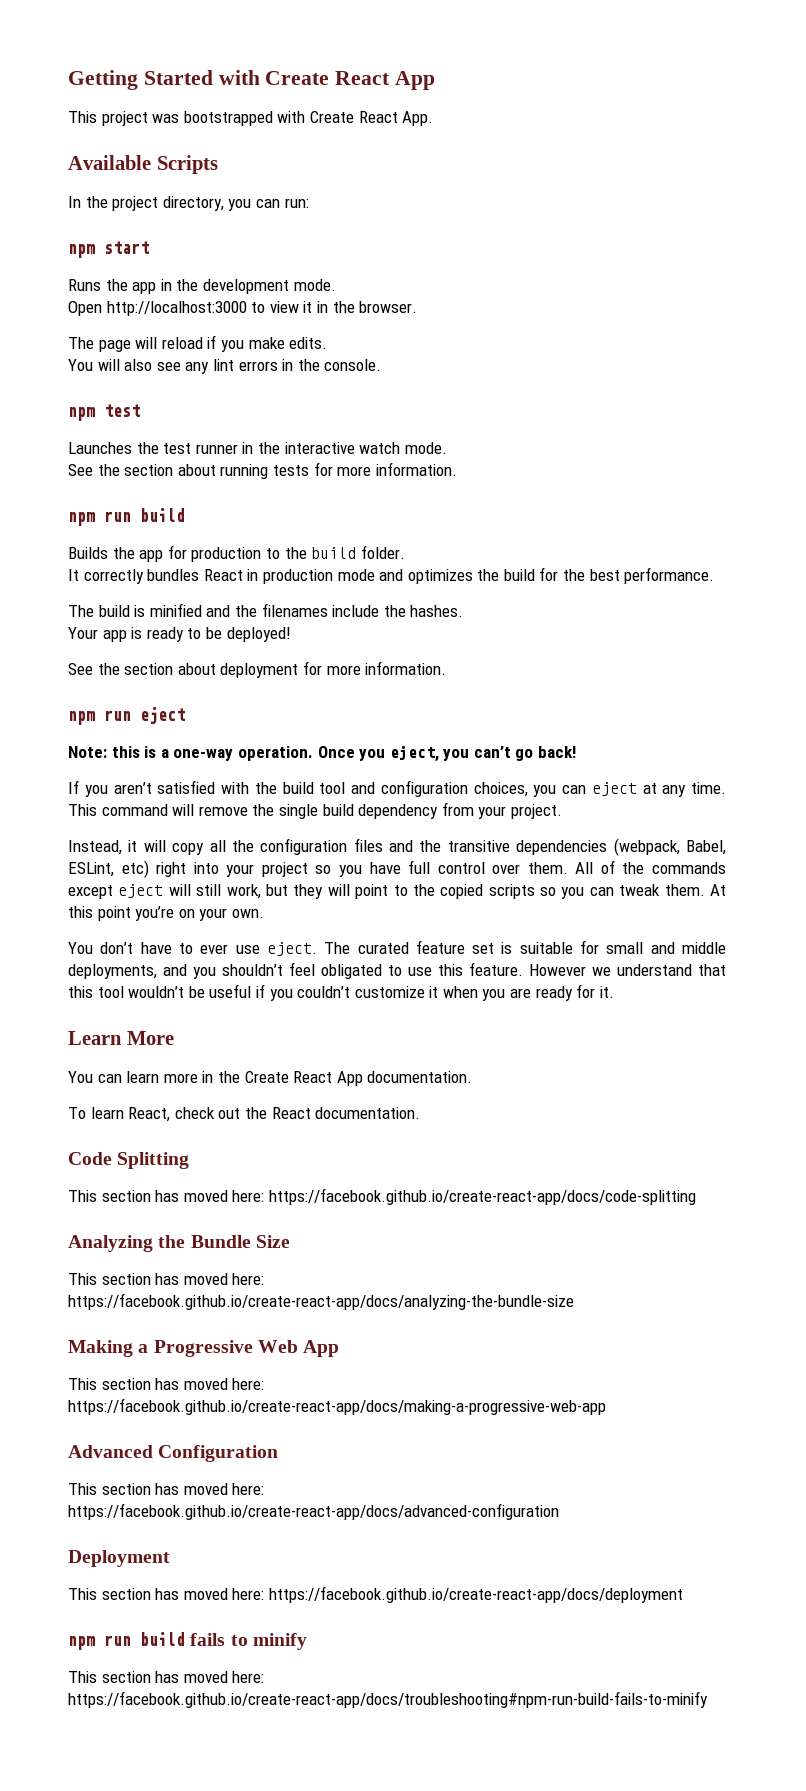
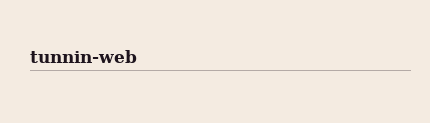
[68,70,436,90] [68,111,434,126] [68,155,218,174] [68,196,309,211] [68,241,149,258] [68,279,336,294] [68,301,418,316] [68,335,328,352] [68,359,382,374] [68,404,140,421] [68,442,447,454] [68,462,457,479] [68,508,185,526] [68,545,405,562] [68,567,715,584] [68,603,464,617] [68,627,291,642] [68,661,447,678] [68,707,185,725] [68,745,577,762] [68,780,726,797] [68,802,562,819] [68,838,726,856] [68,860,726,878] [68,884,727,899] [68,906,264,921] [68,940,726,956] [68,962,726,979] [68,984,614,1001] [68,1031,174,1045] [68,1071,473,1086] [68,1107,421,1122] [68,1152,190,1169] [68,1188,696,1205] [68,1235,290,1252] [68,1273,265,1285] [68,1293,574,1310] [68,1340,340,1357] [68,1378,265,1390] [68,1398,606,1415] [68,1445,279,1462] [68,1483,265,1495] [68,1503,559,1520] [68,1550,170,1567] [68,1586,683,1603] [68,1632,307,1650] [68,1671,265,1683] [68,1691,708,1708] Getting Started with Create React App // This project was bootstrapped with Create React App. // Available Scripts // In the project directory, you can run: // npm start // Runs the app in the development mode. // Open http://localhost:3000 to view it in the browser. // The page will reload if you make edits. // You will also see any lint errors in the console. // npm test // Launches the test runner in the interactive watch mode. // See the section about running tests for more information. // npm run build // Builds the app for production to the build folder. // It correctly bundles React in production mode and optimizes the build for the best performance. // The build is minified and the filenames include the hashes. // Your app is ready to be deployed! // See the section about deployment for more information. // npm run eject // Note: this is a one-way operation. Once you eject, you can’t go back! // If you aren’t satisfied with the build tool and configuration choices, you can eject at any time. This command will remove the single build dependency from your project. // Instead, it will copy all the configuration files and the transitive dependencies (webpack, Babel, ESLint, etc) right into your project so you have full control over them. All of the commands except eject will still work, but they will point to the copied scripts so you can tweak them. At this point you’re on your own. // You don’t have to ever use eject. The curated feature set is suitable for small and middle deployments, and you shouldn’t feel obligated to use this feature. However we understand that this tool wouldn’t be useful if you couldn’t customize it when you are ready for it. // Learn More // You can learn more in the Create React App documentation. // To learn React, check out the React documentation. // Code Splitting // This section has moved here: https://facebook.github.io/create-react-app/docs/code-splitting // Analyzing the Bundle Size // This section has moved here: https://facebook.github.io/create-react-app/docs/analyzing-the-bundle-size // Making a Progressive Web App // This section has moved here: https://facebook.github.io/create-react-app/docs/making-a-progressive-web-app // Advanced Configuration // This section has moved here: https://facebook.github.io/create-react-app/docs/advanced-configuration // Deployment // This section has moved here: https://facebook.github.io/create-react-app/docs/deployment // npm run build fails to minify // This section has moved here: https://facebook.github.io/create-react-app/docs/troubleshooting#npm-run-build-fails-to-minify -> [30,50,137,63] tunnin-web

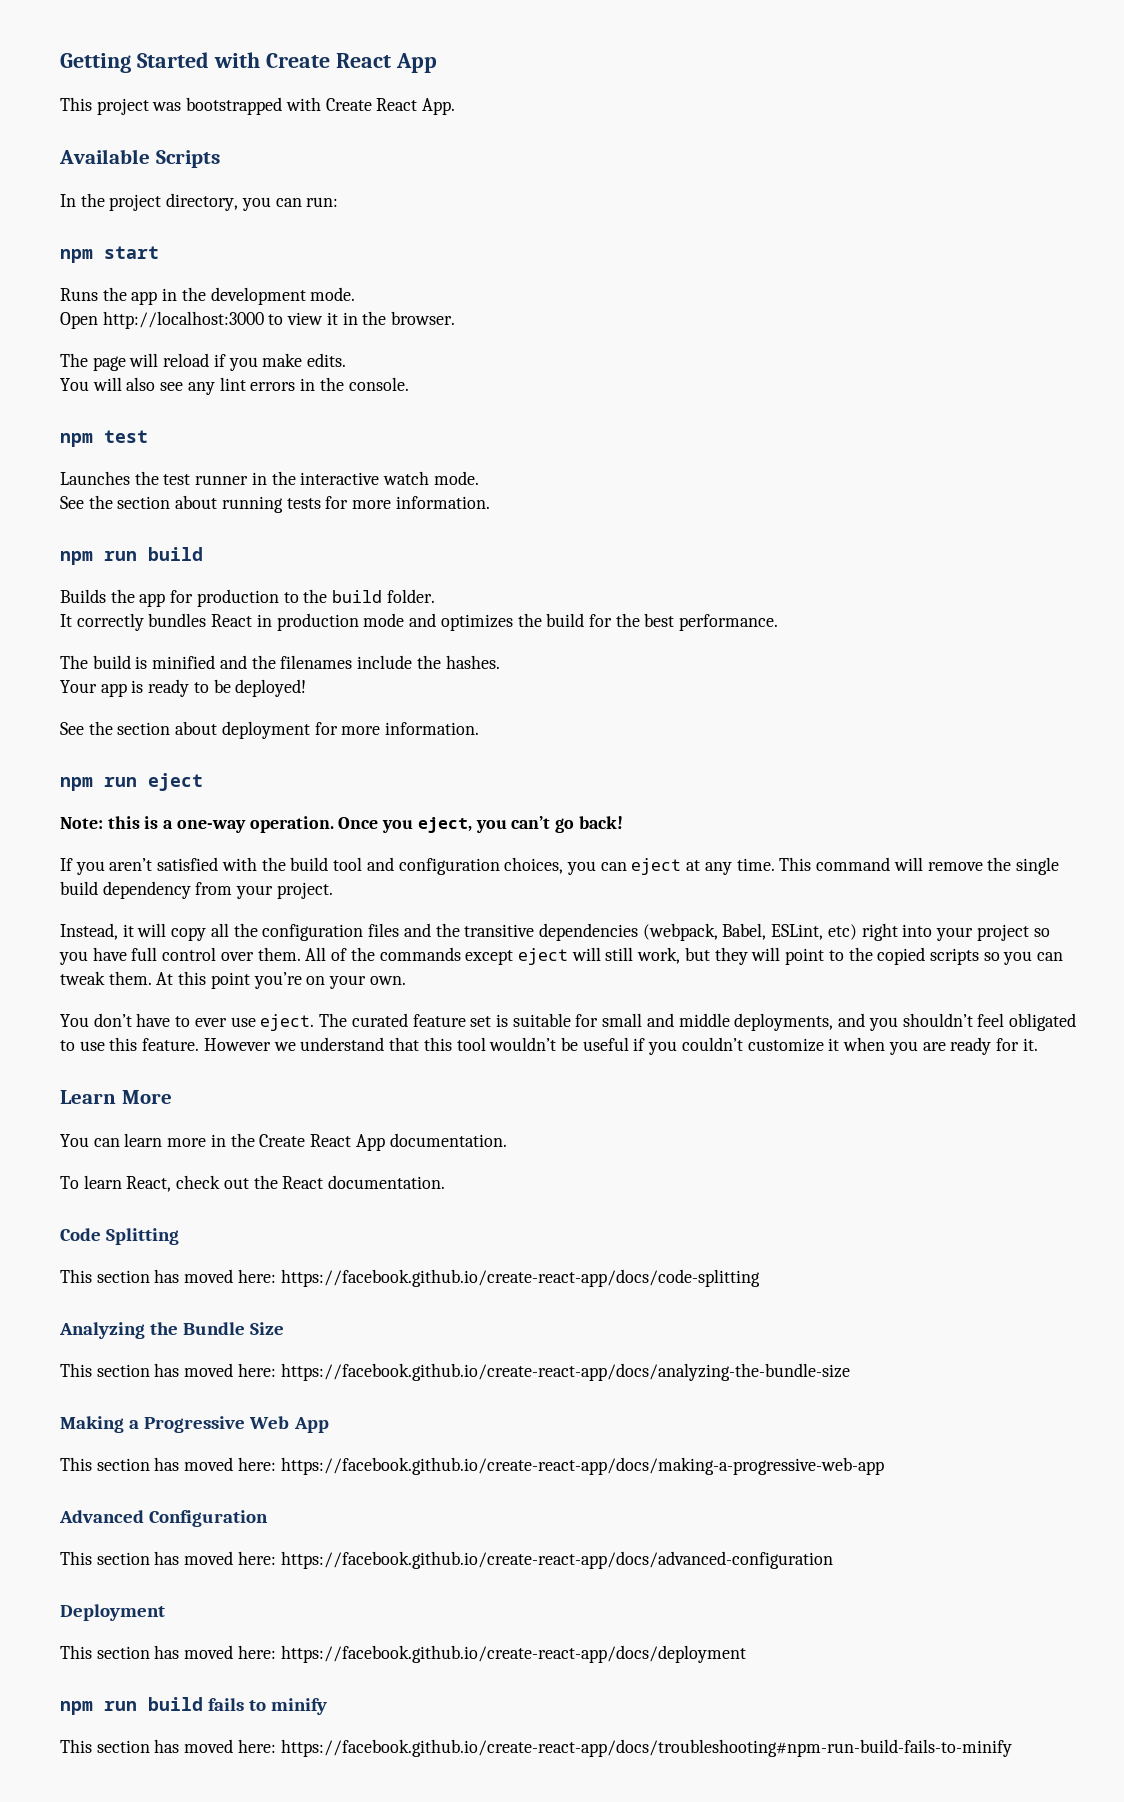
[30,50,137,63] tunnin-web -> [60,52,437,73] [60,97,456,115] [59,149,220,168] [60,193,339,211] [60,246,159,263] [60,287,356,305] [60,311,456,329] [60,353,347,371] [60,377,409,395] [60,430,148,447] [60,471,479,485] [60,495,490,513] [60,547,203,565] [60,589,435,607] [60,613,779,631] [60,655,500,669] [60,679,307,697] [60,721,480,739] [60,773,203,791] [60,816,623,833] [60,857,1059,875] [60,881,333,899] [60,923,1050,941] [59,947,1064,965] [60,971,406,989] [60,1013,1076,1031] [60,1037,1038,1055] [60,1090,172,1104] [60,1133,507,1151] [60,1175,446,1192] [60,1228,180,1245] [60,1269,760,1287] [59,1322,285,1339] [60,1363,850,1381] [60,1416,329,1433] [60,1457,884,1475] [59,1510,269,1527] [60,1551,833,1569] [60,1604,165,1621] [60,1645,746,1663] [60,1697,328,1715] [60,1739,1012,1757] Getting Started with Create React App // This project was bootstrapped with Create React App. // Available Scripts // In the project directory, you can run: // npm start // Runs the app in the development mode. // Open http://localhost:3000 to view it in the browser. // The page will reload if you make edits. // You will also see any lint errors in the console. // npm test // Launches the test runner in the interactive watch mode. // See the section about running tests for more information. // npm run build // Builds the app for production to the build folder. // It correctly bundles React in production mode and optimizes the build for the best performance. // The build is minified and the filenames include the hashes. // Your app is ready to be deployed! // See the section about deployment for more information. // npm run eject // Note: this is a one-way operation. Once you eject, you can’t go back! // If you aren’t satisfied with the build tool and configuration choices, you can eject at any time. This command will remove the single build dependency from your project. // Instead, it will copy all the configuration files and the transitive dependencies (webpack, Babel, ESLint, etc) right into your project so you have full control over them. All of the commands except eject will still work, but they will point to the copied scripts so you can tweak them. At this point you’re on your own. // You don’t have to ever use eject. The curated feature set is suitable for small and middle deployments, and you shouldn’t feel obligated to use this feature. However we understand that this tool wouldn’t be useful if you couldn’t customize it when you are ready for it. // Learn More // You can learn more in the Create React App documentation. // To learn React, check out the React documentation. // Code Splitting // This section has moved here: https://facebook.github.io/create-react-app/docs/code-splitting // Analyzing the Bundle Size // This section has moved here: https://facebook.github.io/create-react-app/docs/analyzing-the-bundle-size // Making a Progressive Web App // This section has moved here: https://facebook.github.io/create-react-app/docs/making-a-progressive-web-app // Advanced Configuration // This section has moved here: https://facebook.github.io/create-react-app/docs/advanced-configuration // Deployment // This section has moved here: https://facebook.github.io/create-react-app/docs/deployment // npm run build fails to minify // This section has moved here: https://facebook.github.io/create-react-app/docs/troubleshooting#npm-run-build-fails-to-minify

